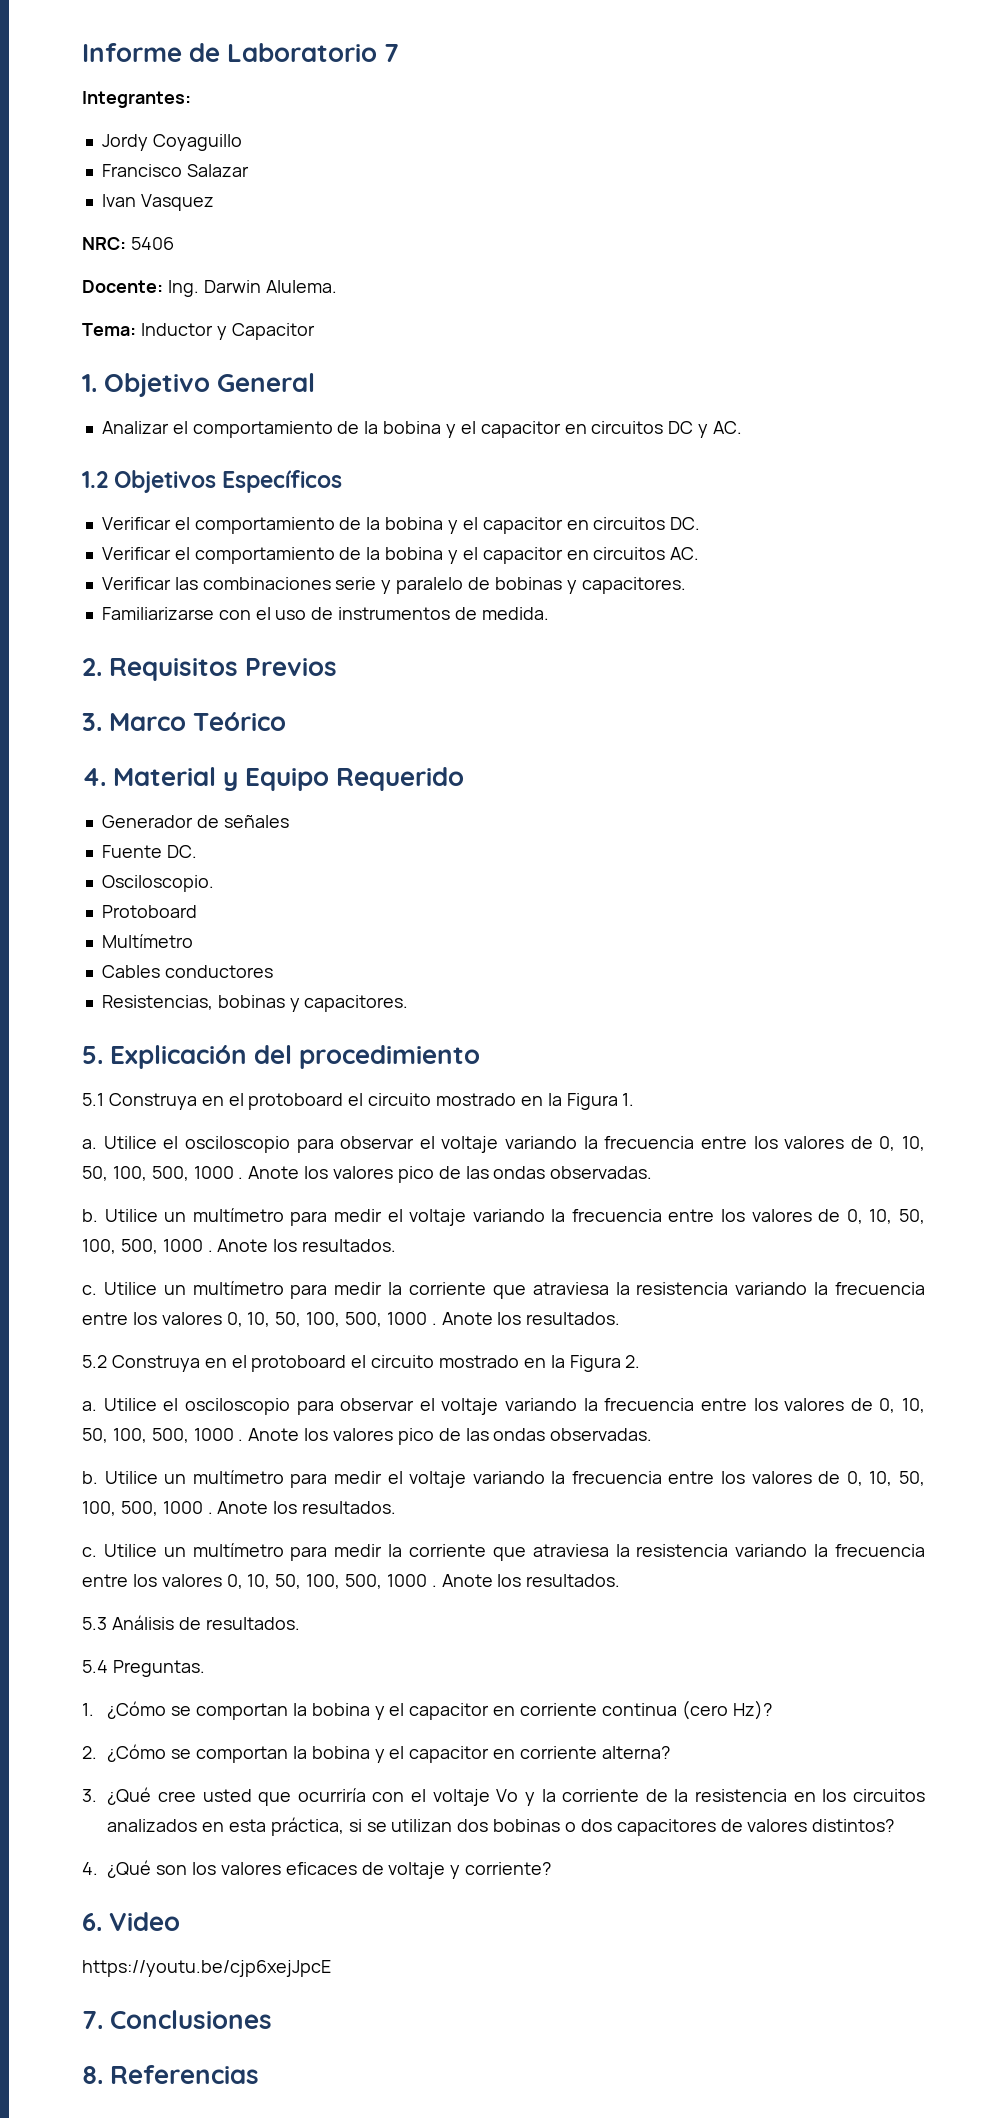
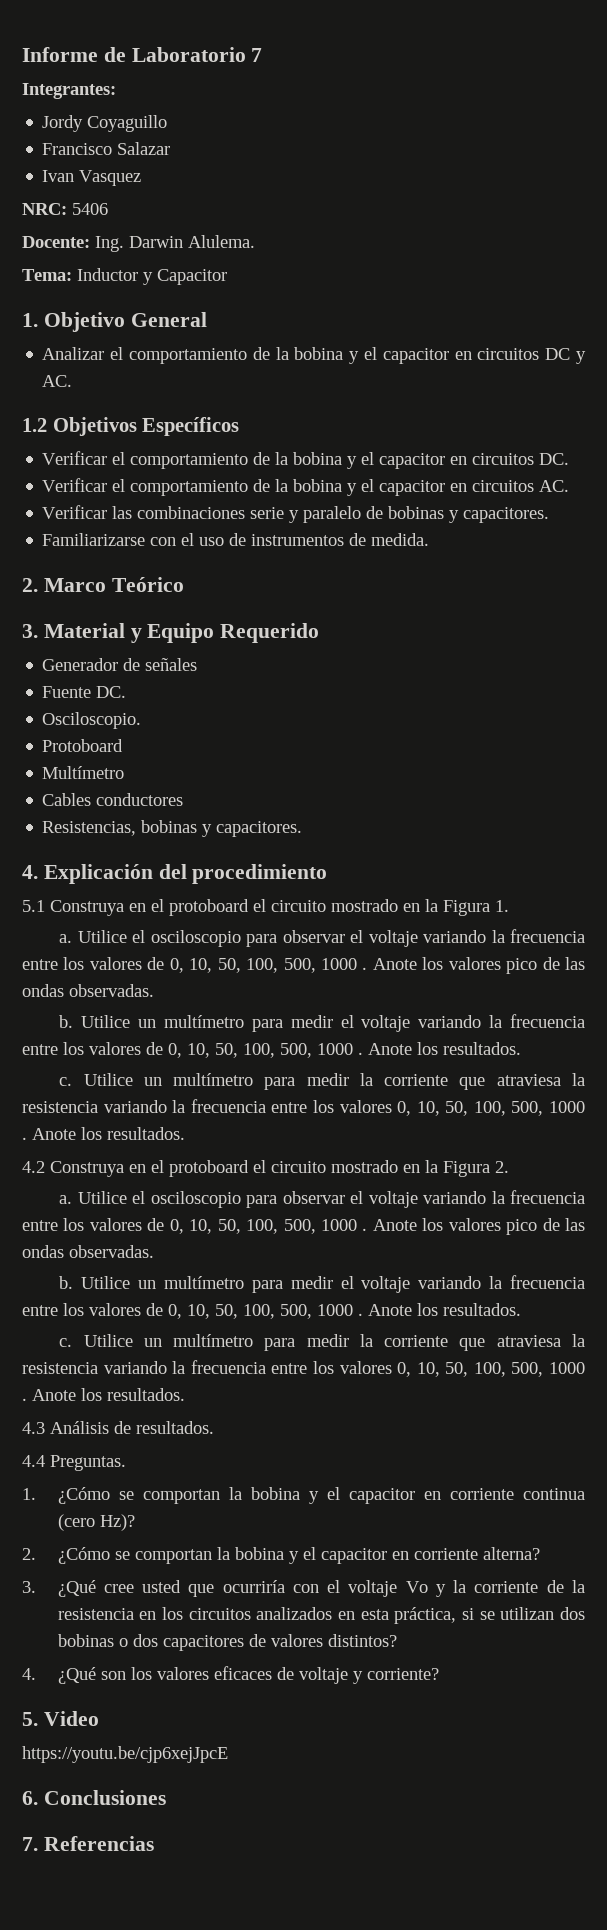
[109,658,338,681] [82,713,102,731] Requisitos Previos // 3. -> (38, 585) none
[82,768,106,786] 4. -> [22,624,38,638] 3.
[82,1046,103,1064] 5. -> [22,865,38,879] 4.
[82,1355,107,1368] 5.2 -> [22,1161,45,1173] 4.2
[82,1617,107,1630] 5.3 -> [22,1422,45,1434] 4.3
[82,1660,108,1673] 5.4 -> [22,1455,45,1467] 4.4
[82,1913,102,1931] 6. -> [22,1712,38,1726] 5.
[82,2011,103,2029] 7. -> [22,1791,38,1805] 6.
[82,2066,103,2084] 8. -> [22,1837,38,1851] 7.

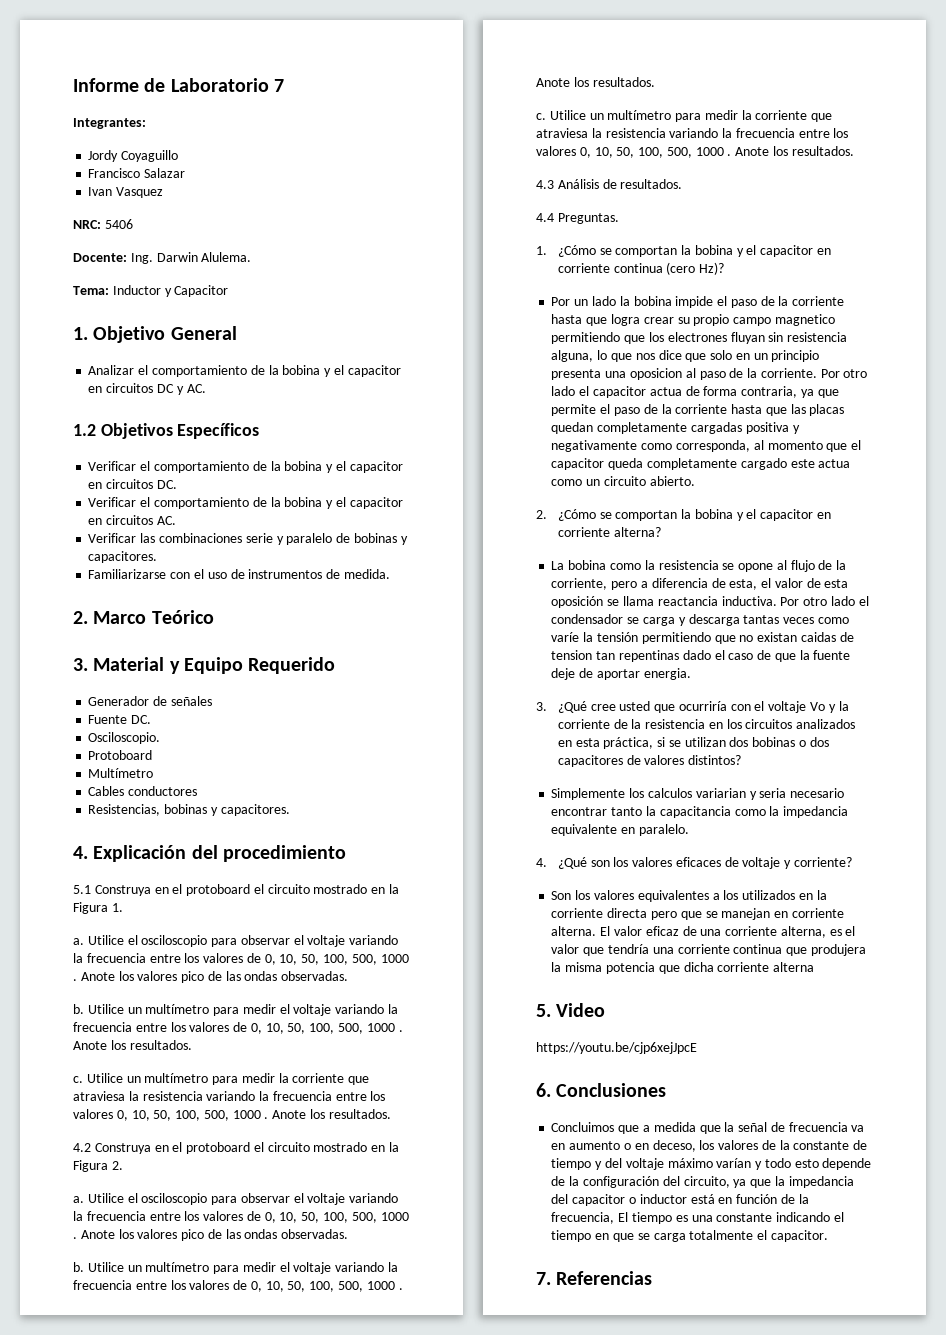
(135, 1522) none -> [551,296,845,308] [551,314,835,326] [551,332,848,344] [551,350,820,362] [551,368,868,380] [551,386,839,398] [551,404,845,416] [551,422,800,434] [551,440,862,452] [551,458,851,470] [551,476,695,486] // Por un lado la bobina impide el paso de la corriente hasta que logra crear su propio campo magnetico permitiendo que los electrones fluyan sin resistencia alguna, lo que nos dice que solo en un principio presenta una oposicion al paso de la corriente. Por otro lado el capacitor actua de forma contraria, ya que permite el paso de la corriente hasta que las placas quedan completamente cargadas positiva y negativamente como corresponda, al momento que el capacitor queda completamente cargado este actua como un circuito abierto.
(540, 1553) none -> [551,560,847,572] [551,578,849,590] [551,596,869,608] [551,614,849,626] [551,632,854,644] [551,650,851,662] [551,668,691,680] // La bobina como la resistencia se opone al flujo de la corriente, pero a diferencia de esta, el valor de esta oposición se llama reactancia inductiva. Por otro lado el condensador se carga y descarga tantas veces como varíe la tensión permitiendo que no existan caidas de tension tan repentinas dado el caso de que la fuente deje de aportar energia.
(397, 1640) none -> [551,788,845,800] [551,806,849,818] [551,824,689,836] // Simplemente los calculos variarian y seria necesario encontrar tanto la capacitancia como la impedancia equivalente en paralelo.
(439, 1674) none -> [551,890,827,902] [551,908,844,920] [551,926,856,938] [551,944,866,956] [551,962,815,974] // Son los valores equivalentes a los utilizados en la corriente directa pero que se manejan en corriente alterna. El valor eficaz de una corriente alterna, es el valor que tendría una corriente continua que produjera la misma potencia que dicha corriente alterna
(166, 1797) none -> [551,1122,865,1134] [551,1140,868,1152] [551,1158,872,1170] [551,1176,854,1188] [551,1194,809,1206] [551,1212,844,1224] [551,1230,828,1242] // Concluimos que a medida que la señal de frecuencia va en aumento o en deceso, los valores de la constante de tiempo y del voltaje máximo varían y todo esto depende de la configuración del circuito, ya que la impedancia del capacitor o inductor está en función de la frecuencia, El tiempo es una constante indicando el tiempo en que se carga totalmente el capacitor.

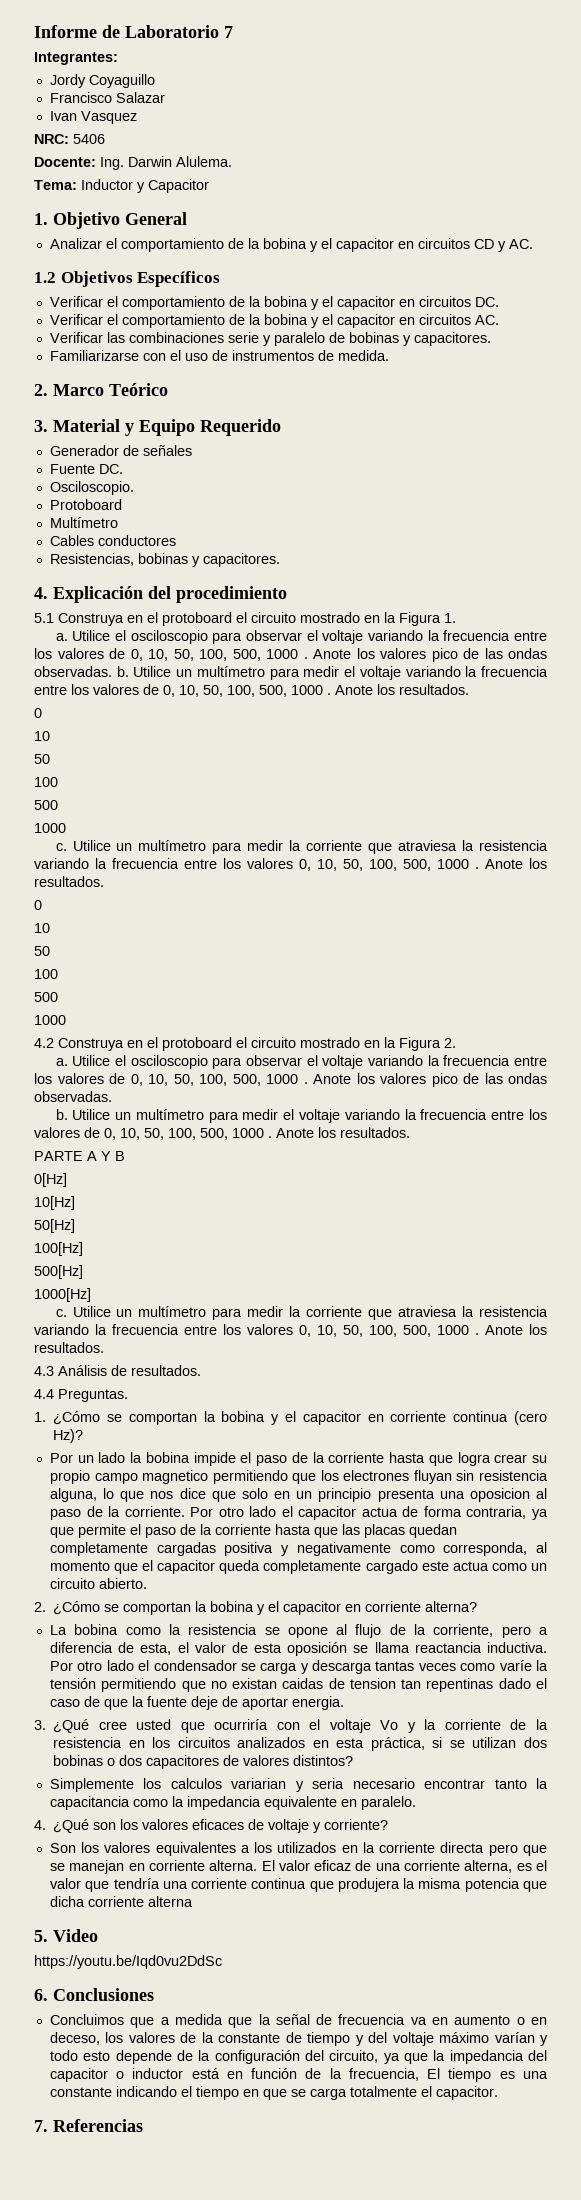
[156,384,174,393] DC -> [473,239,494,249] CD
(349, 976) // -> (112, 671) none
(192, 1045) none -> [34,708,42,718] [34,731,50,741] [34,754,50,764] [34,777,58,787] [34,800,58,810] [34,823,66,833] // 0 // 10 // 50 // 100 // 500 // 1000
(391, 1114) none -> [34,900,42,910] [34,923,50,933] [34,946,50,956] [34,969,58,979] [34,992,58,1002] [34,1015,66,1025] // 0 // 10 // 50 // 100 // 500 // 1000
(655, 82) none -> [34,1151,125,1161] [34,1173,67,1187] [34,1196,75,1210] [34,1219,75,1233] [34,1242,83,1256] [34,1265,83,1279] [34,1288,91,1302] // PARTE A Y B // 0[Hz] // 10[Hz] // 50[Hz] // 100[Hz] // 500[Hz] // 1000[Hz]
[536,1042,697,1054] https://youtu.be/cjp6xejJpcE -> [34,1955,222,1969] https://youtu.be/Iqd0vu2DdSc

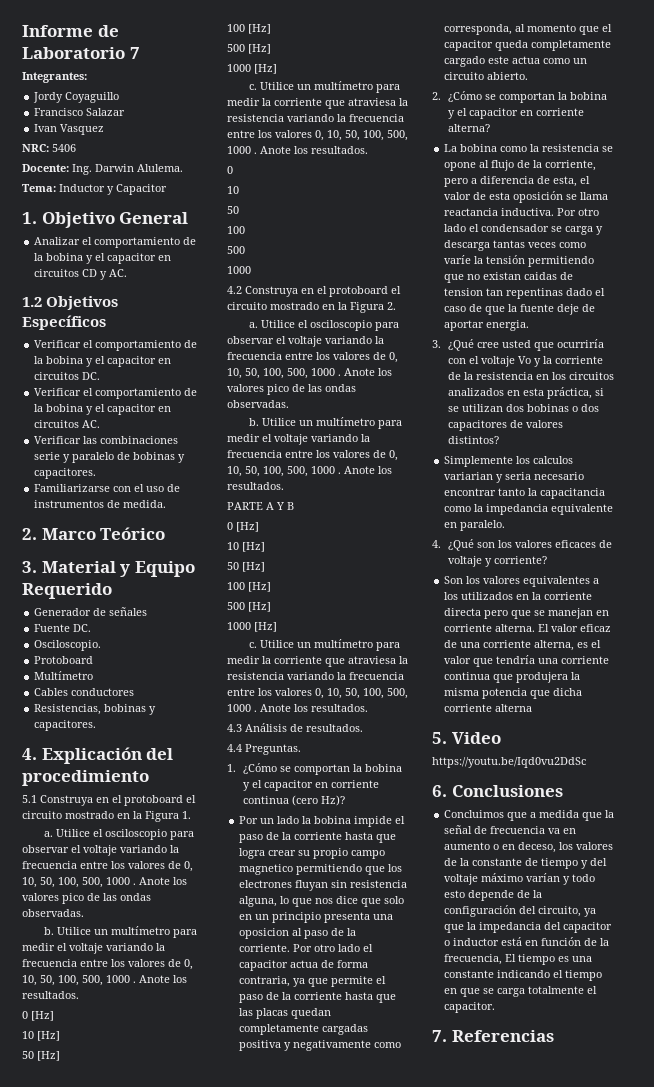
(112, 671) none -> (84, 913) //
[34,731,50,741] [34,754,50,764] [34,777,58,787] [34,800,58,810] [34,823,66,833] // 10 // 50 // 100 // 500 // 1000 -> [31,1011,54,1021] [22,1031,60,1041] [22,1051,60,1061] [227,24,271,34] [227,44,271,54] [227,64,277,74] [Hz] // 10 [Hz] // 50 [Hz] // 100 [Hz] // 500 [Hz] // 1000 [Hz]
[34,1173,67,1187] [34,1196,75,1210] [34,1219,75,1233] [34,1242,83,1256] [34,1265,83,1279] [34,1288,91,1302] 0[Hz] // 10[Hz] // 50[Hz] // 100[Hz] // 500[Hz] // 1000[Hz] -> [227,522,259,532] [227,542,265,552] [227,562,265,572] [227,582,271,592] [227,602,271,612] [227,622,277,632] 0 [Hz] // 10 [Hz] // 50 [Hz] // 100 [Hz] // 500 [Hz] // 1000 [Hz]

